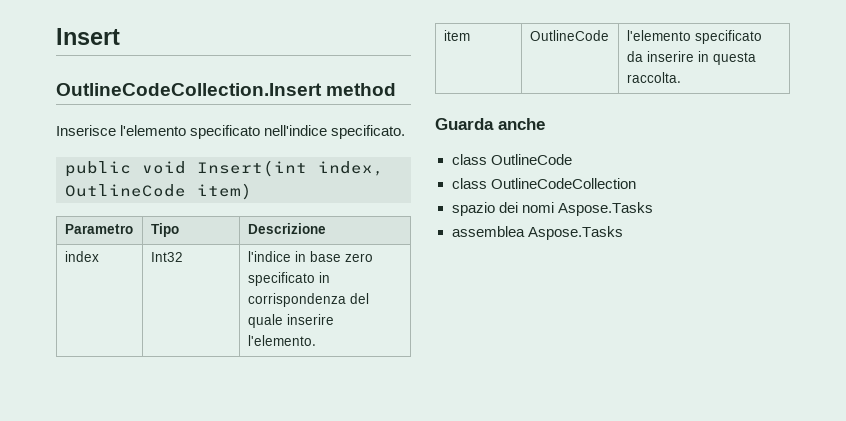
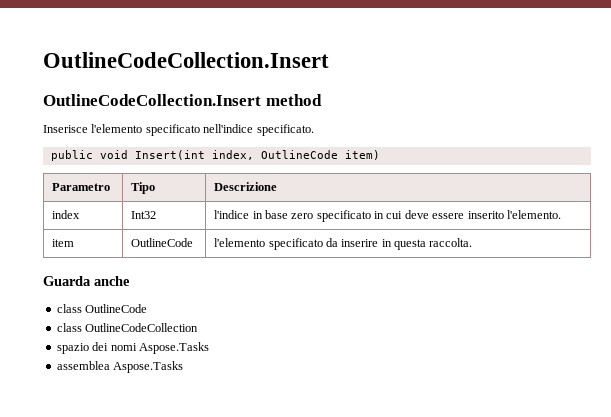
[56,28,120,45] Insert -> [43,52,329,68] OutlineCodeCollection.Insert
[247,293,369,307] [247,314,334,328] corrispondenza del quale inserire -> [386,210,504,219] cui deve essere inserito

